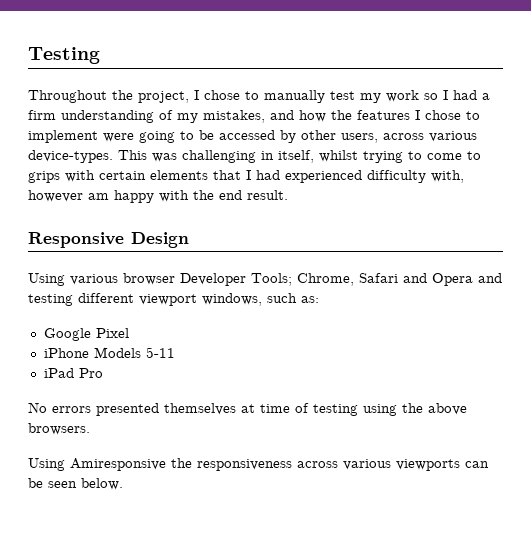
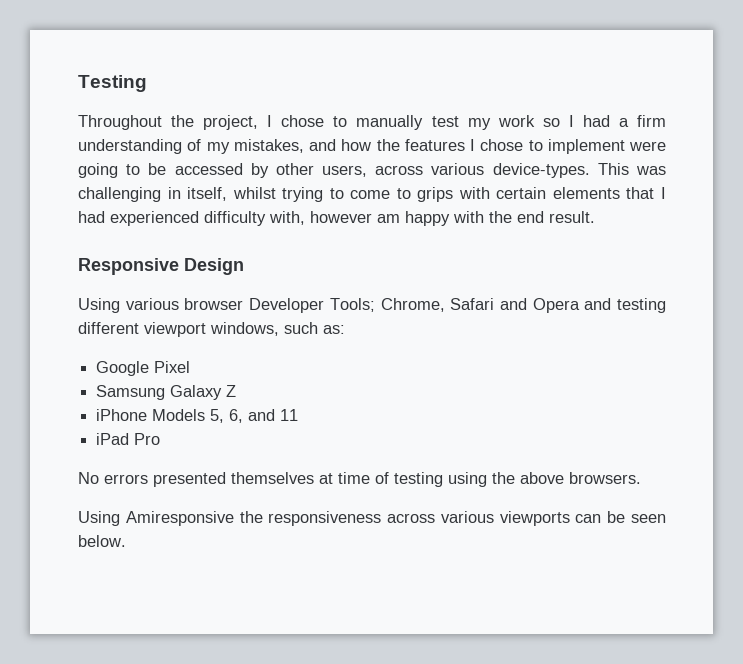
(129, 333) none -> [96,385,237,400] // Samsung Galaxy Z
[145,347,175,358] 5-11 -> [210,409,299,423] 5, 6, and 11

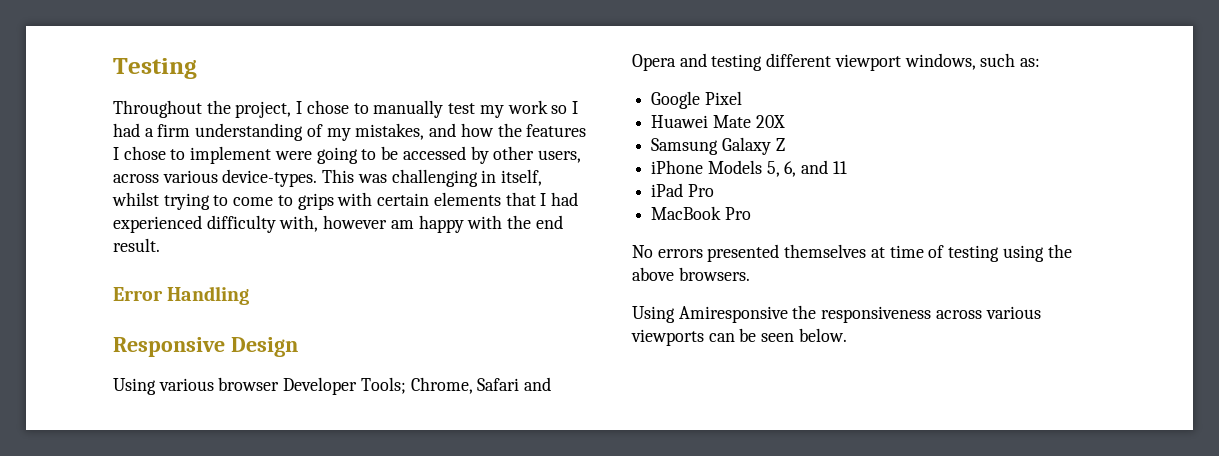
(595, 217) none -> [113,286,250,305] // Error Handling
(191, 367) none -> [651,115,785,128] // Huawei Mate 20X
(161, 439) none -> [651,206,751,220] // MacBook Pro

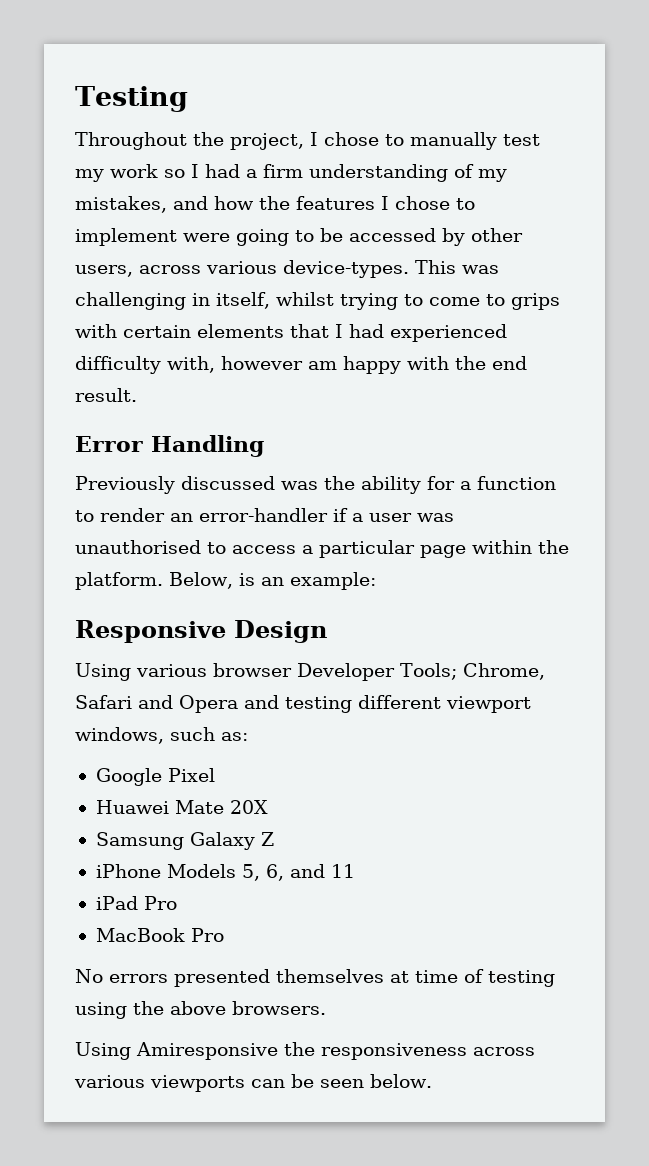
(250, 295) none -> [75,476,556,494] [75,508,454,522] [75,540,569,558] [75,572,376,590] // Previously discussed was the ability for a function to render an error-handler if a user was unauthorised to access a particular page within the platform. Below, is an example:

